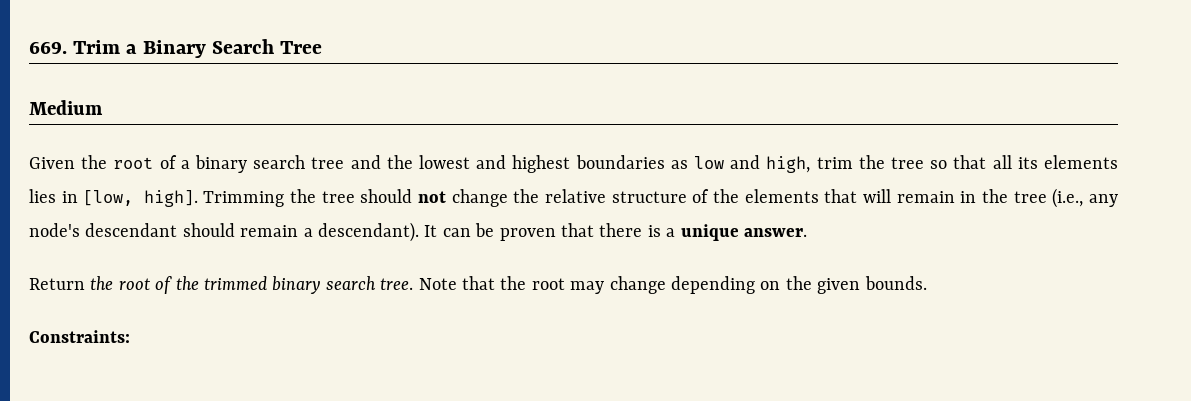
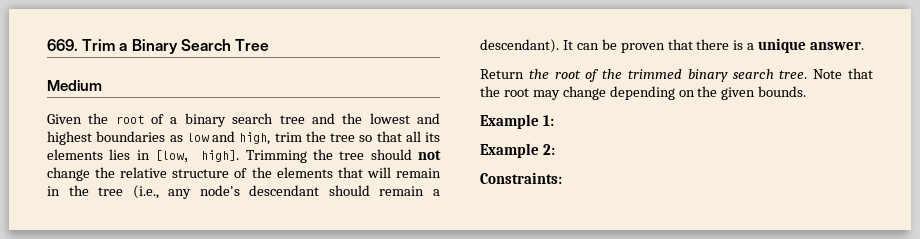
(927, 283) none -> [480,114,554,129] [480,143,555,158] // Example 1: // Example 2:

